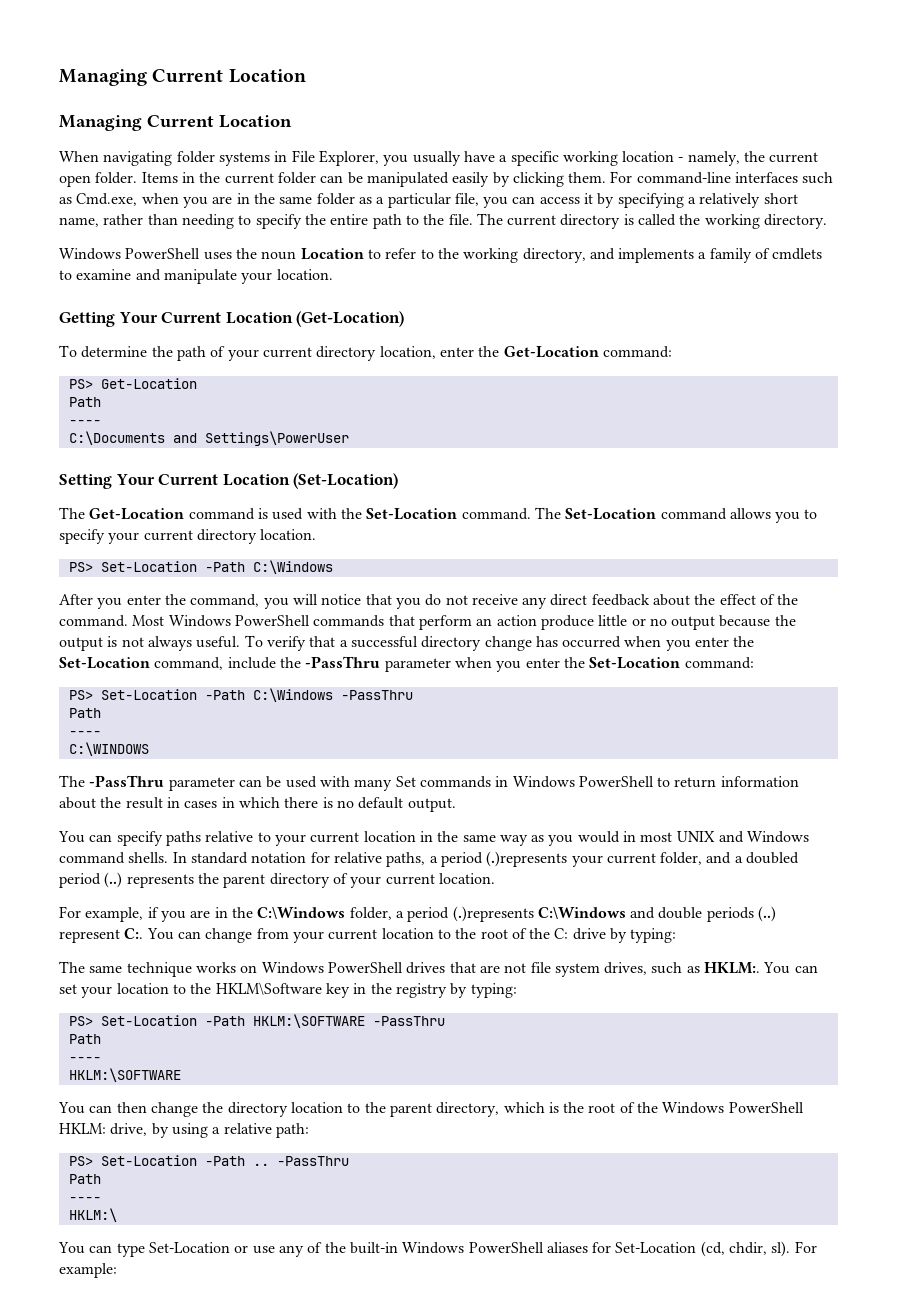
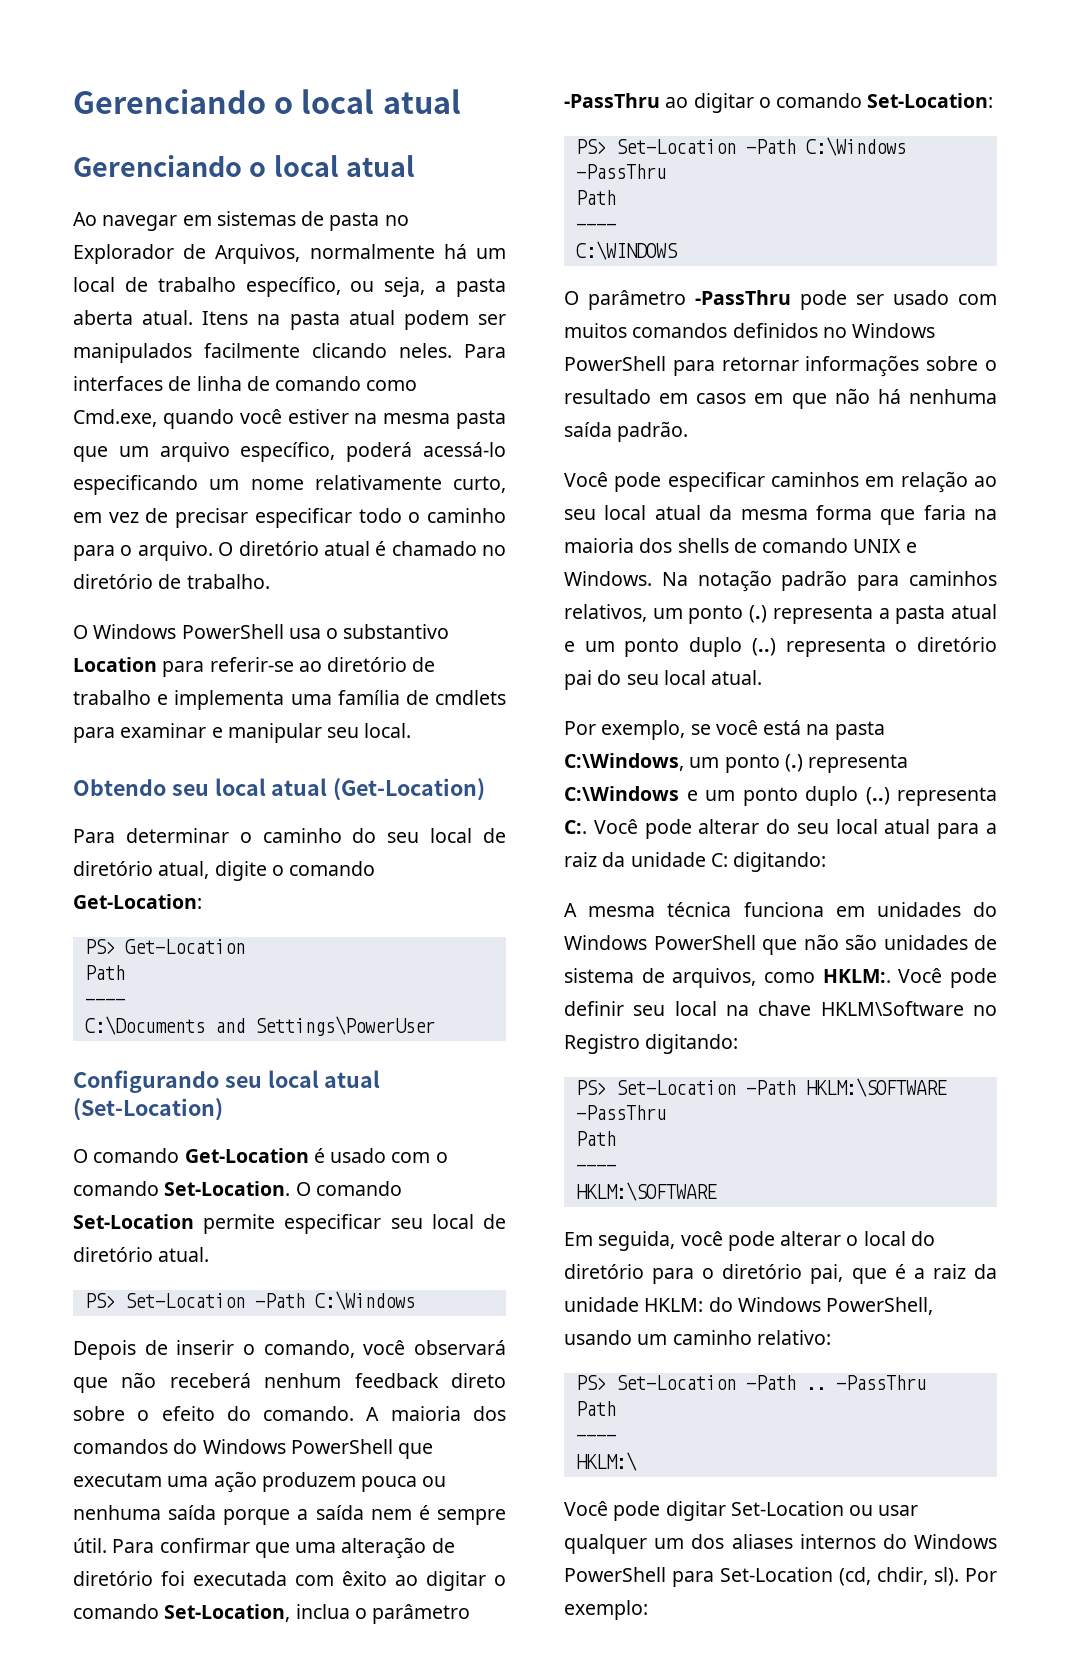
[59,69,306,86] [59,115,292,131] [59,150,819,166] [59,171,834,187] [59,193,798,208] [59,213,828,229] [59,248,823,263] [59,269,333,284] [59,311,405,327] [59,345,672,361] Managing Current Location // Managing Current Location // When navigating folder systems in File Explorer, you usually have a specific working location - namely, the current open folder. Items in the current folder can be manipulated easily by clicking them. For command-line interfaces such as Cmd.exe, when you are in the same folder as a particular file, you can access it by specifying a relatively short name, rather than needing to specify the entire path to the file. The current directory is called the working directory. // Windows PowerShell uses the noun Location to refer to the working directory, and implements a family of cmdlets to examine and manipulate your location. // Getting Your Current Location (Get-Location) // To determine the path of your current directory location, enter the Get-Location command: -> [73,89,461,114] [73,155,415,177] [73,211,409,231] [73,244,506,264] [73,277,506,297] [73,310,507,330] [73,343,506,363] [73,376,418,391] [73,409,506,429] [73,442,507,462] [73,475,506,495] [73,508,506,528] [73,541,506,561] [73,574,270,589] [73,624,450,639] [73,657,436,677] [73,690,507,710] [73,723,412,743] [73,778,486,801] [73,828,506,843] [73,861,376,881] [73,894,202,909] Gerenciando o local atual // Gerenciando o local atual // Ao navegar em sistemas de pasta no Explorador de Arquivos, normalmente há um local de trabalho específico, ou seja, a pasta aberta atual. Itens na pasta atual podem ser manipulados facilmente clicando neles. Para interfaces de linha de comando como Cmd.exe, quando você estiver na mesma pasta que um arquivo específico, poderá acessá-lo especificando um nome relativamente curto, em vez de precisar especificar todo o caminho para o arquivo. O diretório atual é chamado no diretório de trabalho. // O Windows PowerShell usa o substantivo Location para referir-se ao diretório de trabalho e implementa uma família de cmdlets para examinar e manipular seu local. // Obtendo seu local atual (Get-Location) // Para determinar o caminho do seu local de diretório atual, digite o comando Get-Location:
[59,473,399,489] [59,507,818,523] [59,529,317,544] [68,560,333,574] [59,594,799,609] [59,615,796,630] [59,635,755,651] [59,656,754,672] Setting Your Current Location (Set-Location) // The Get-Location command is used with the Set-Location command. The Set-Location command allows you to specify your current directory location. // PS> Set-Location -Path C:\Windows // After you enter the command, you will notice that you do not receive any direct feedback about the effect of the command. Most Windows PowerShell commands that perform an action produce little or no output because the output is not always useful. To verify that a successful directory change has occurred when you enter the Set-Location command, include the -PassThru parameter when you enter the Set-Location command: -> [73,1070,381,1093] [73,1098,223,1121] [73,1148,448,1163] [73,1181,402,1196] [73,1214,506,1234] [73,1247,210,1262] [84,1291,415,1310] [73,1340,506,1360] [73,1372,506,1393] [73,1406,506,1421] [73,1439,434,1459] [73,1471,447,1493] [73,1505,507,1525] [73,1537,455,1559] [73,1571,506,1591] [73,1604,471,1624] [564,93,994,113] Configurando seu local atual (Set-Location) // O comando Get-Location é usado com o comando Set-Location. O comando Set-Location permite especificar seu local de diretório atual. // PS> Set-Location -Path C:\Windows // Depois de inserir o comando, você observará que não receberá nenhum feedback direto sobre o efeito do comando. A maioria dos comandos do Windows PowerShell que executam uma ação produzem pouca ou nenhuma saída porque a saída nem é sempre útil. Para confirmar que uma alteração de diretório foi executada com êxito ao digitar o comando Set-Location, inclua o parâmetro -PassThru ao digitar o comando Set-Location:
[59,775,799,791] [59,797,456,812] [58,831,810,846] [59,851,800,867] [59,872,495,888] [59,906,777,922] [59,928,677,943] [59,961,818,977] [59,982,517,998] The -PassThru parameter can be used with many Set commands in Windows PowerShell to return information about the result in cases in which there is no default output. // You can specify paths relative to your current location in the same way as you would in most UNIX and Windows command shells. In standard notation for relative paths, a period (.)represents your current folder, and a doubled period (..) represents the parent directory of your current location. // For example, if you are in the C:\Windows folder, a period (.)represents C:\Windows and double periods (..) represent C:. You can change from your current location to the root of the C: drive by typing: // The same technique works on Windows PowerShell drives that are not file system drives, such as HKLM:. You can set your location to the HKLM\Software key in the registry by typing: -> [564,290,997,310] [564,323,936,338] [564,355,997,377] [564,388,997,409] [564,421,689,442] [564,471,997,493] [564,505,997,525] [564,538,917,553] [564,570,997,592] [564,604,997,624] [564,637,997,657] [564,670,763,690] [564,720,885,740] [564,753,909,773] [564,786,997,806] [564,819,997,839] [564,852,827,872] [564,902,997,917] [564,934,997,955] [564,968,997,988] [564,1001,997,1016] [564,1034,739,1054] O parâmetro -PassThru pode ser usado com muitos comandos definidos no Windows PowerShell para retornar informações sobre o resultado em casos em que não há nenhuma saída padrão. // Você pode especificar caminhos em relação ao seu local atual da mesma forma que faria na maioria dos shells de comando UNIX e Windows. Na notação padrão para caminhos relativos, um ponto (.) representa a pasta atual e um ponto duplo (..) representa o diretório pai do seu local atual. // Por exemplo, se você está na pasta C:\Windows, um ponto (.) representa C:\Windows e um ponto duplo (..) representa C:. Você pode alterar do seu local atual para a raiz da unidade C: digitando: // A mesma técnica funciona em unidades do Windows PowerShell que não são unidades de sistema de arquivos, como HKLM:. Você pode definir seu local na chave HKLM\Software no Registro digitando:
[58,1102,804,1117] [59,1123,309,1138] You can then change the directory location to the parent directory, which is the root of the Windows PowerShell HKLM: drive, by using a relative path: -> [564,1231,935,1251] [564,1264,997,1284] [564,1297,934,1315] [564,1330,831,1345] Em seguida, você pode alterar o local do diretório para o diretório pai, que é a raiz da unidade HKLM: do Windows PowerShell, usando um caminho relativo:
[58,1242,612,1257] You can type Set-Location or use any of the built-in Windows PowerShell aliases for -> [564,1501,919,1521] [564,1534,997,1554] [564,1567,714,1587] Você pode digitar Set-Location ou usar qualquer um dos aliases internos do Windows PowerShell para
[794,1241,817,1253] [59,1263,117,1278] For example: -> [965,1568,997,1582] [564,1600,648,1620] Por exemplo:

